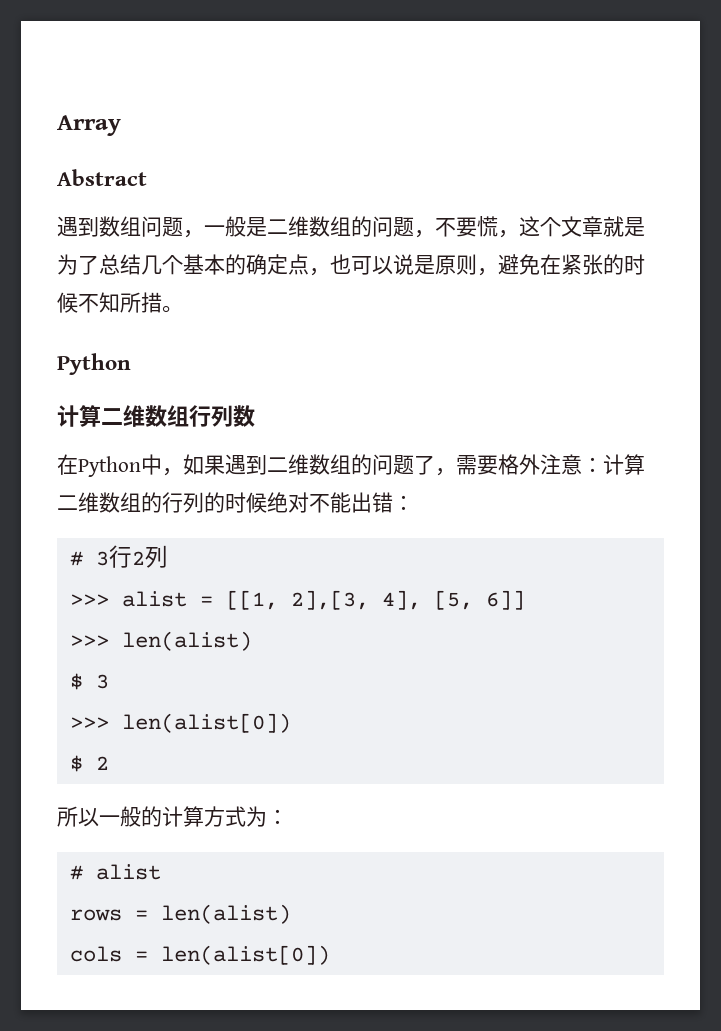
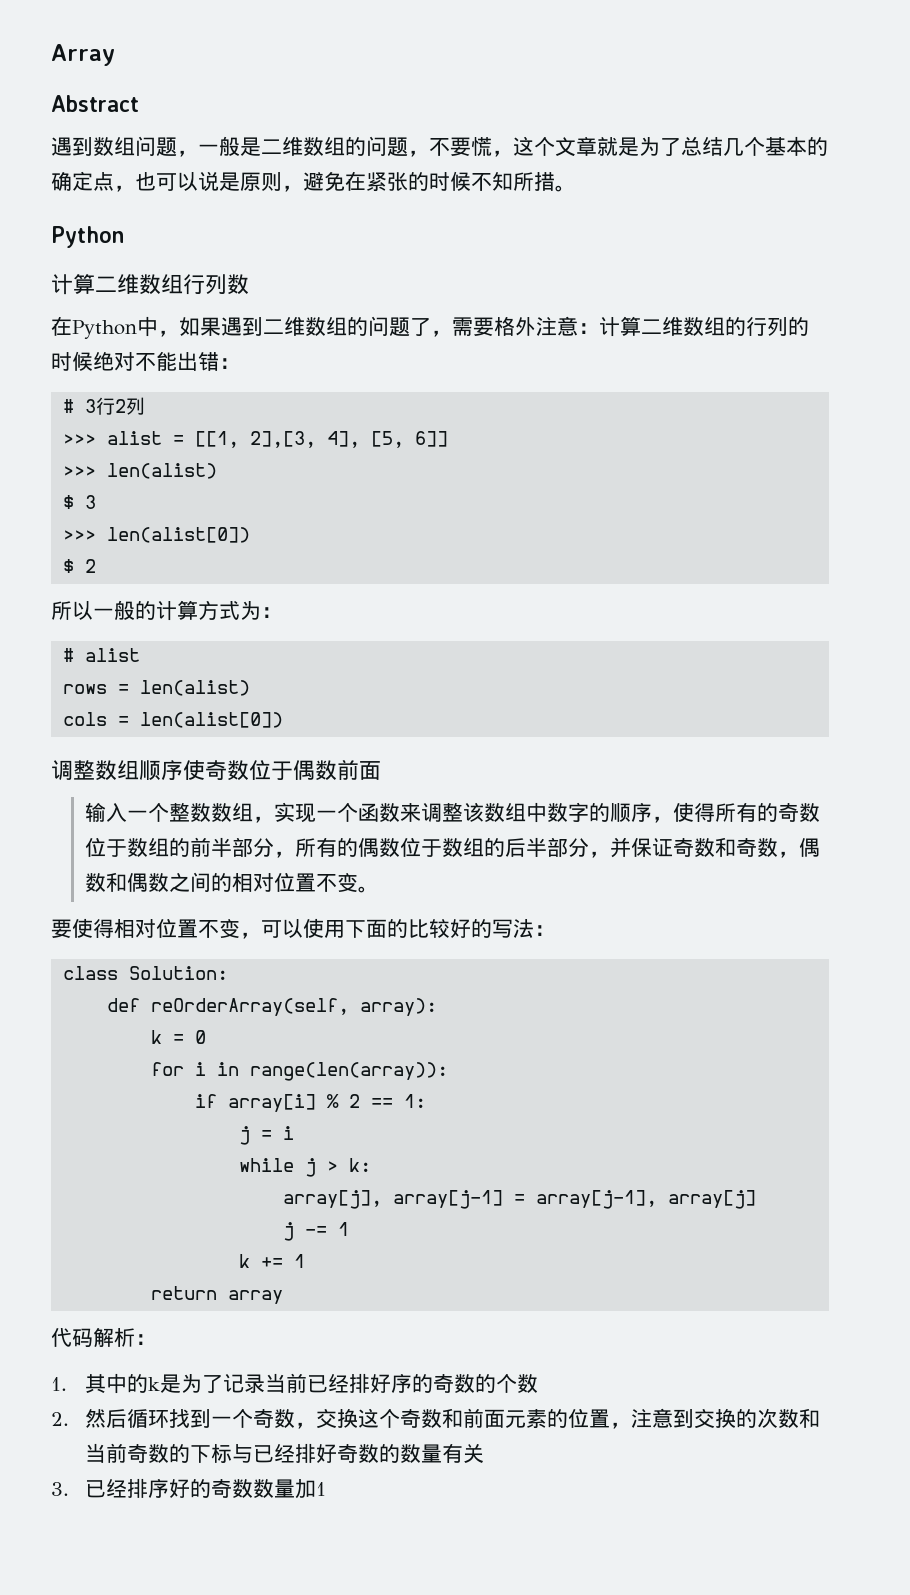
(330, 955) none -> [51,759,381,781] [85,802,821,823] [85,837,821,858] [85,872,380,893] [51,918,555,939] [63,966,229,980] [107,998,438,1016] [151,1030,207,1044] [151,1062,449,1081] [195,1094,427,1112] [239,1126,295,1145] [239,1158,372,1177] [283,1190,757,1209] [283,1222,350,1241] [239,1254,306,1268] [151,1286,284,1304] [51,1327,156,1347] [51,1373,539,1394] [51,1408,821,1429] [85,1443,485,1463] [51,1478,327,1499] // 调整数组顺序使奇数位于偶数前面 // 输入一个整数数组，实现一个函数来调整该数组中数字的顺序，使得所有的奇数位于数组的前半部分，所有的偶数位于数组的后半部分，并保证奇数和奇数，偶数和偶数之间的相对位置不变。 // 要使得相对位置不变，可以使用下面的比较好的写法： // class Solution: // def reOrderArray(self, array): // k = 0 // for i in range(len(array)): // if array[i] % 2 == 1: // j = i // while j > k: // array[j], array[j-1] = array[j-1], array[j] // j -= 1 // k += 1 // return array // 代码解析： // 1.其中的k是为了记录当前已经排好序的奇数的个数 // 2.然后循环找到一个奇数，交换这个奇数和前面元素的位置，注意到交换的次数和当前奇数的下标与已经排好奇数的数量有关 // 3.已经排序好的奇数数量加1

